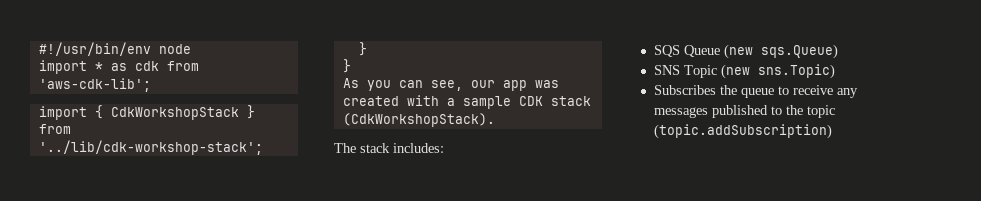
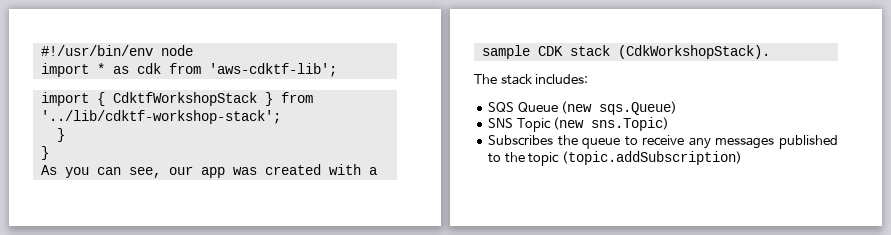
[38,78,151,92] 'aws-cdk-lib'; -> [208,63,337,77] 'aws-cdktf-lib';
[110,107,239,120] CdkWorkshopStack -> [112,92,257,106] CdktfWorkshopStack
[38,140,263,155] '../lib/cdk-workshop-stack'; -> [40,110,281,124] '../lib/cdktf-workshop-stack';

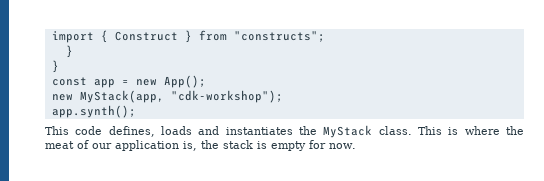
[40,45,193,56] [40,63,337,77] #!/usr/bin/env node // import * as cdk from 'aws-cdktf-lib'; // -> (51, 37) none
[112,92,257,106] CdktfWorkshopStack -> [114,31,178,41] Construct
[40,110,281,124] '../lib/cdktf-workshop-stack'; -> [233,31,325,42] "constructs";
[40,164,377,178] [481,45,770,59] [474,74,589,85] [488,101,678,115] [488,117,670,132] [488,135,838,149] [488,151,742,166] As you can see, our app was created with a sample CDK stack (CdkWorkshopStack). // The stack includes: // SQS Queue (new sqs.Queue) // SNS Topic (new sns.Topic) // Subscribes the queue to receive any messages published to the topic (topic.addSubscription) -> [51,75,206,88] [51,90,283,103] [51,105,136,118] [45,125,524,138] [45,140,356,151] const app = new App(); // new MyStack(app, "cdk-workshop"); // app.synth(); // This code defines, loads and instantiates the MyStack class. This is where the meat of our application is, the stack is empty for now.

